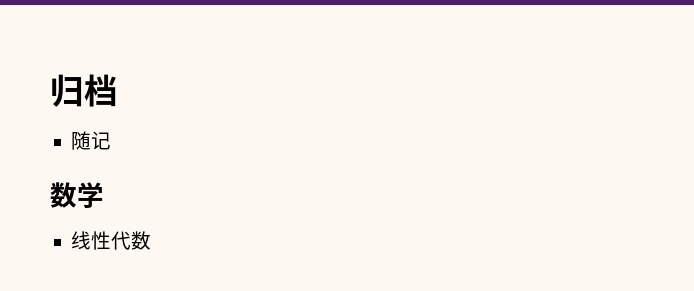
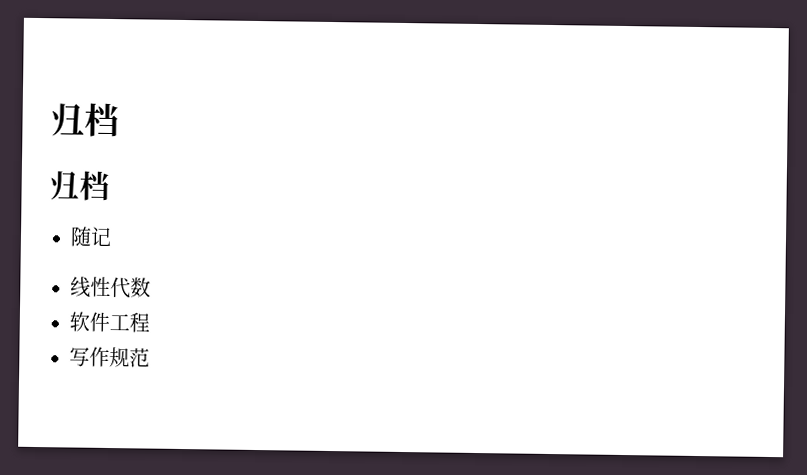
[50,74,118,107] 归档 -> [50,102,119,138] [49,170,110,201] 归档 // 归档
[50,182,104,208] // 数学 -> (112, 236) none
(152, 240) none -> [69,311,150,333] [69,346,150,368] // 软件工程 // 写作规范

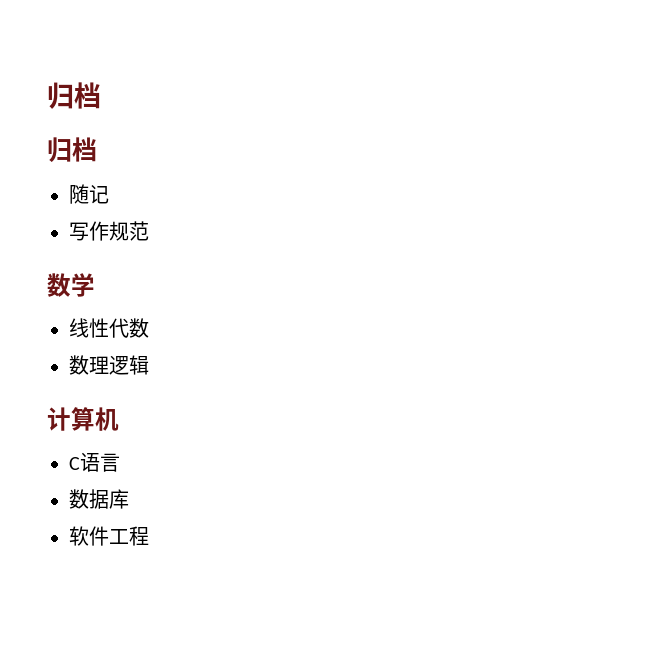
(112, 236) none -> [69,221,149,241] [47,273,95,297] // 写作规范 // 数学
(151, 287) none -> [69,355,149,375] [47,407,119,431] [69,452,120,472] [69,489,129,509] // 数理逻辑 // 计算机 // C语言 // 数据库
[69,346,150,368] // 写作规范 -> (149, 536) none

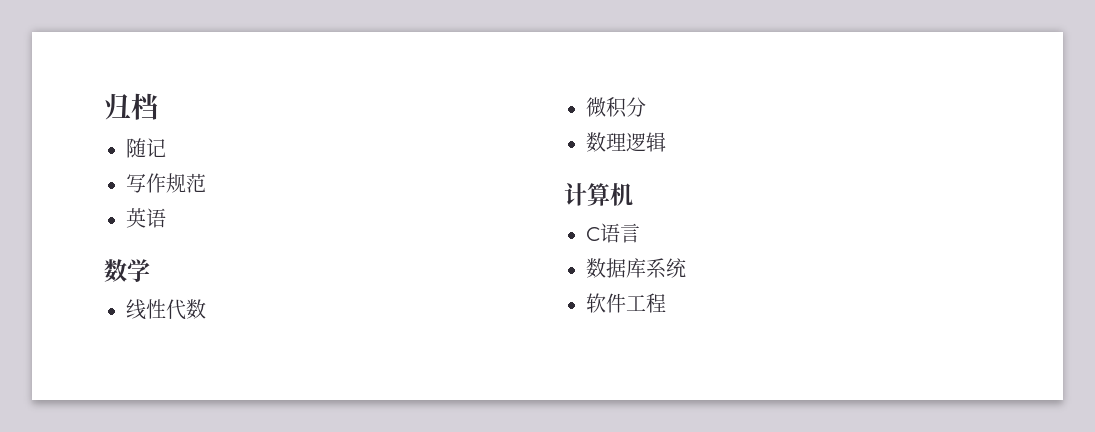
[47,82,101,109] [47,137,97,163] 归档 // 归档 -> [104,93,158,120] 归档
(149, 231) none -> [126,208,166,228] // 英语
(149, 328) none -> [586,97,646,118] // 微积分
(129, 499) none -> [646,258,686,278] 系统

